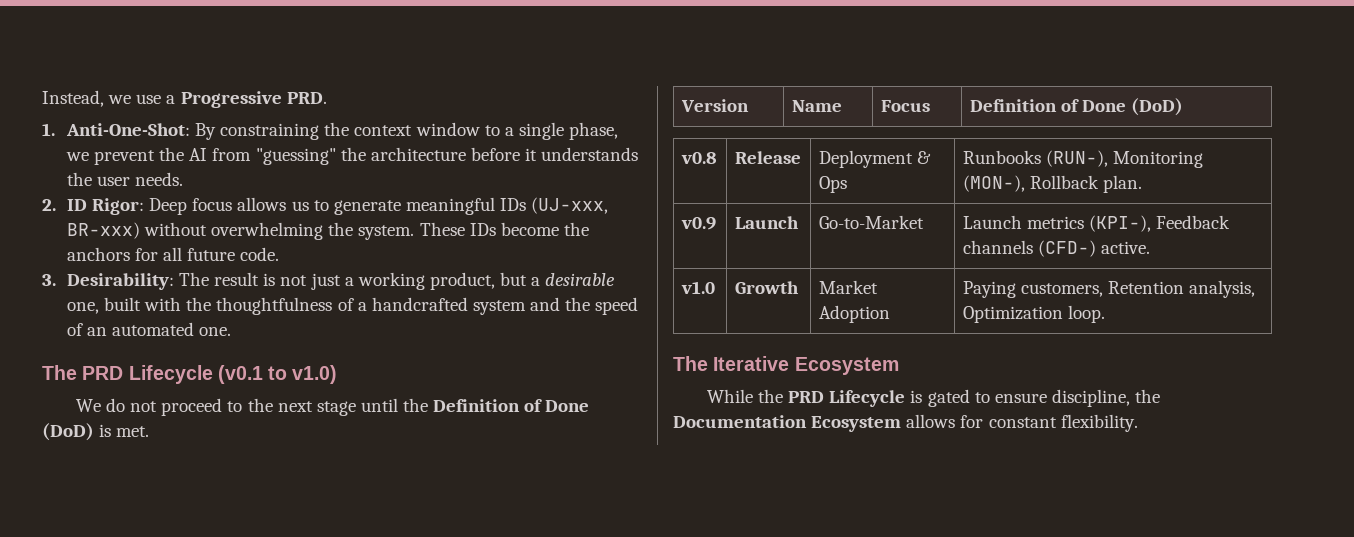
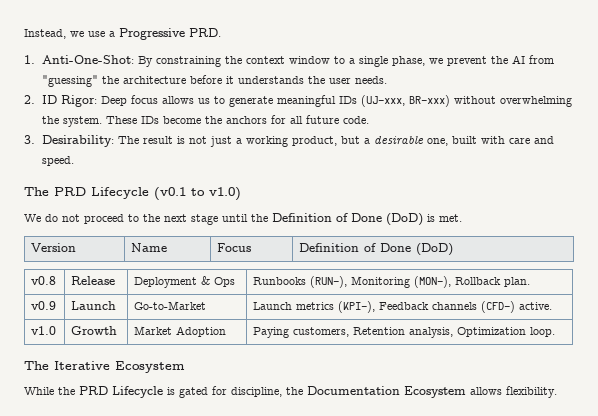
[186,297,639,315] [66,322,232,336] the thoughtfulness of a handcrafted system and the speed of an automated one. -> [508,136,554,144] [41,156,74,166] care and speed.
[974,392,1047,403] to ensure -> [212,386,227,395] for
[960,415,1057,428] for constant -> (502, 391) none

